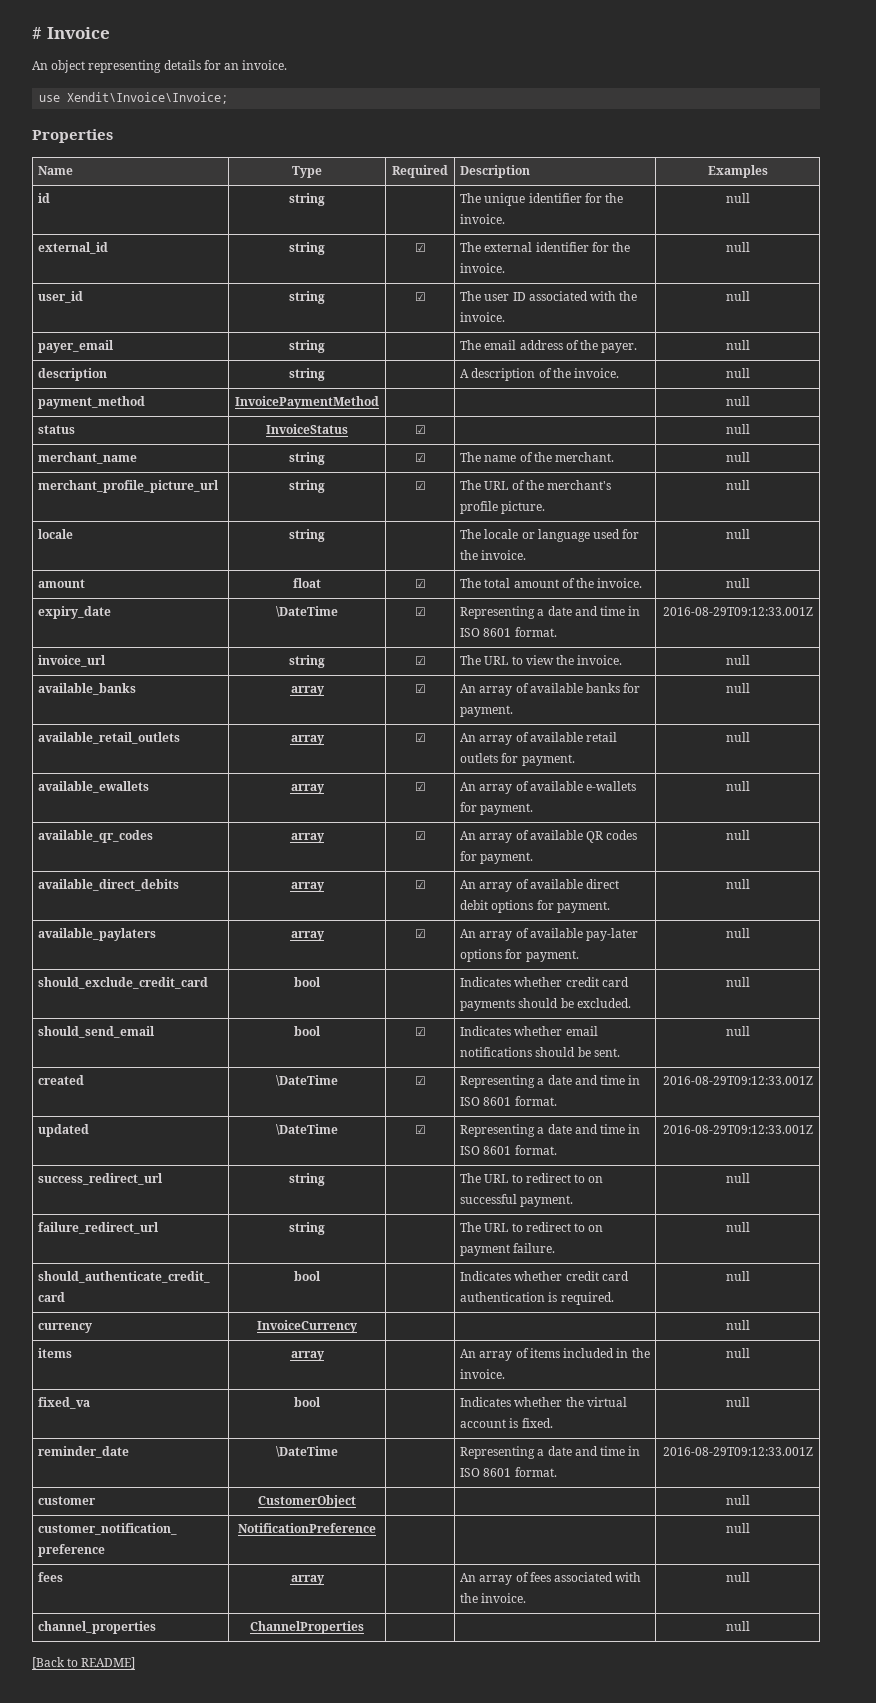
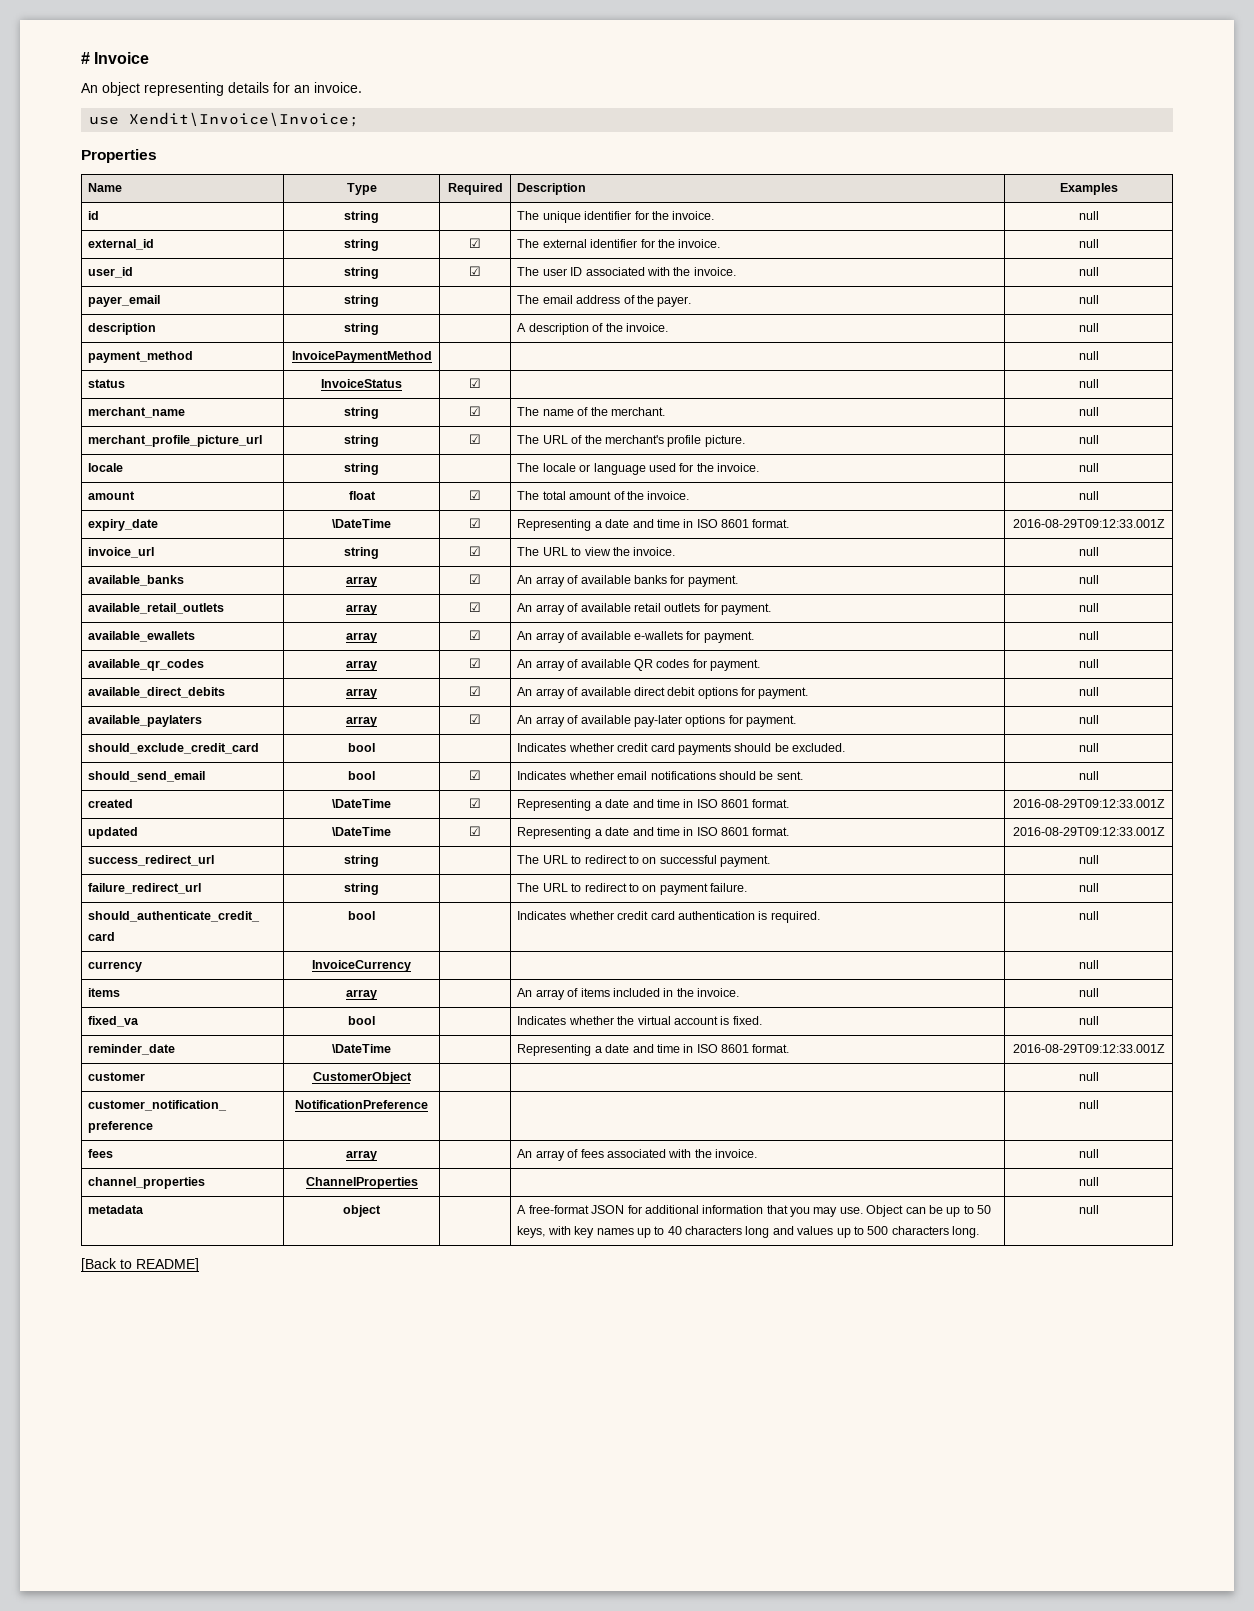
(750, 1626) none -> [88,1205,145,1214] [343,1205,381,1217] [517,1205,992,1217] [517,1226,980,1238] [1078,1205,1099,1214] // metadata | object | | A free-format JSON for additional information that you may use. Object can be up to 50 keys, with key names up to 40 characters long and values up to 500 characters long. | null

